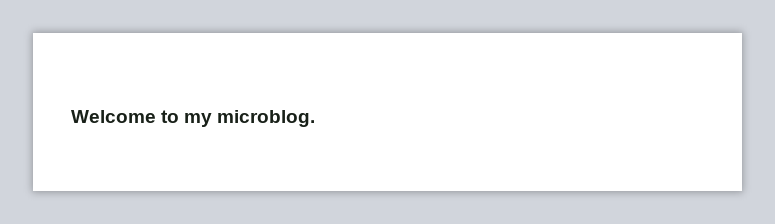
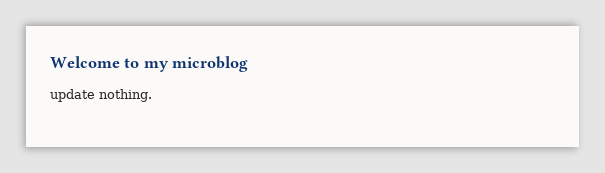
[217,110,316,127] microblog. -> [172,56,249,72] [50,89,152,102] microblog // update nothing.

